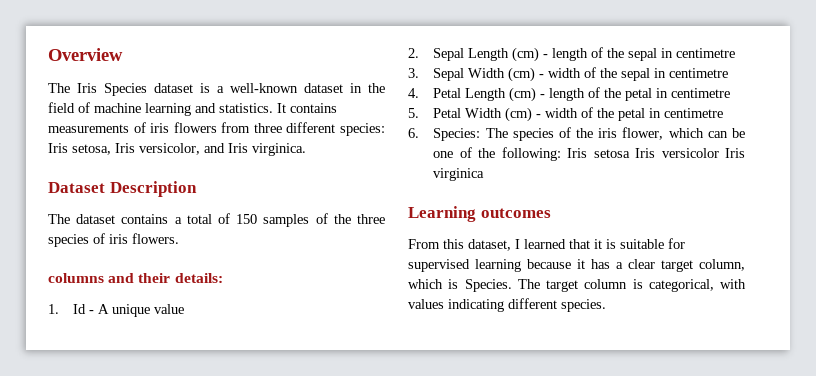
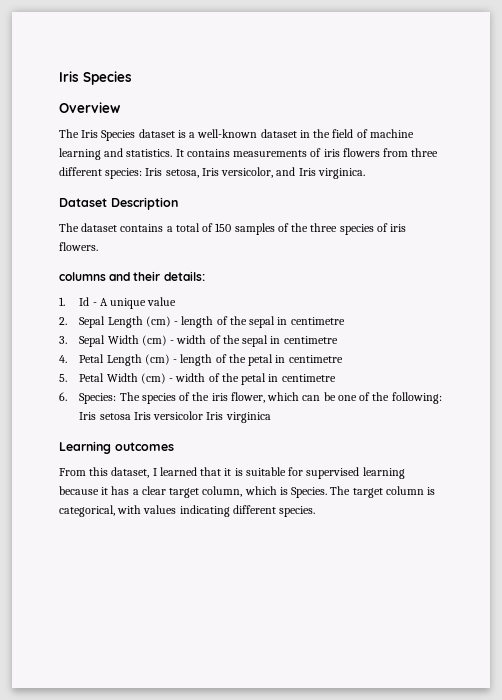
(48, 54) none -> [59,71,132,85] Iris Species //

